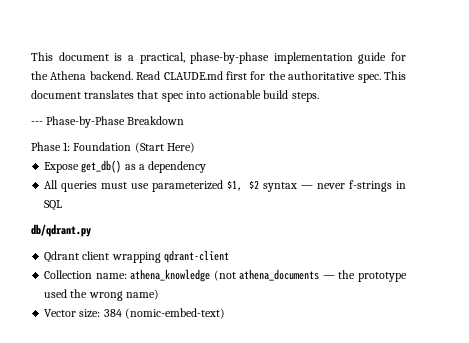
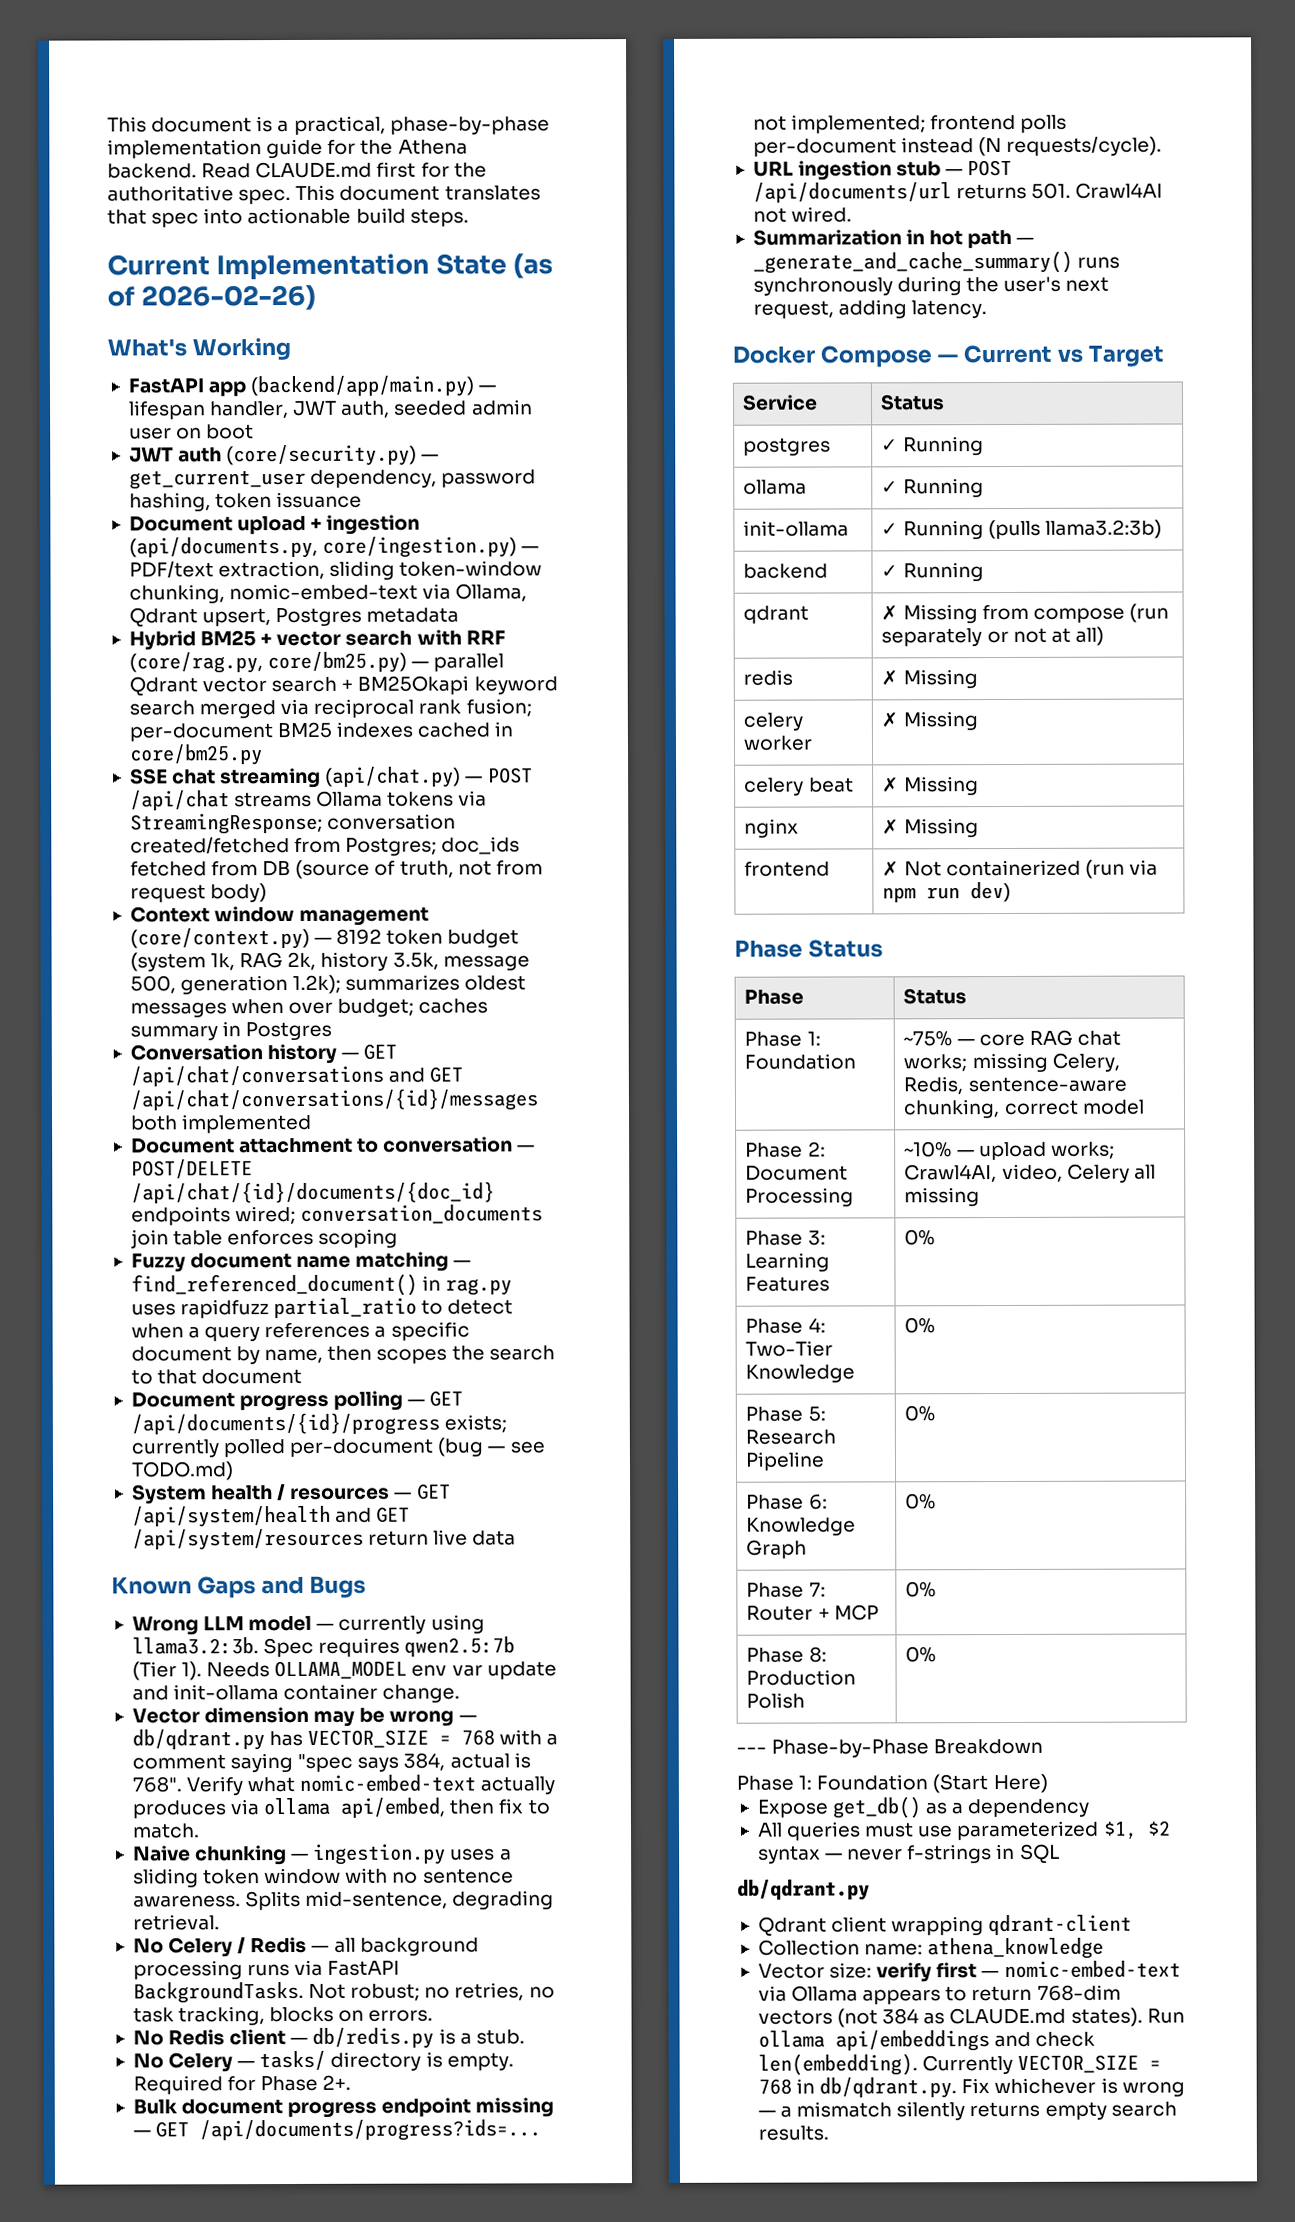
(319, 97) none -> [107,253,553,281] [107,284,316,311] [107,337,291,361] [127,375,497,398] [128,399,533,420] [128,424,255,440] [128,444,440,467] [128,469,537,490] [128,491,363,512] [128,514,421,535] [128,536,540,559] [128,560,543,580] [128,583,528,604] [128,607,460,628] [128,629,506,651] [128,651,505,674] [128,675,558,697] [128,698,532,719] [128,721,514,742] [128,744,263,766] [129,766,533,789] [129,790,488,811] [129,812,457,835] [129,836,521,856] [129,859,543,879] [129,883,268,903] [129,905,430,926] [129,927,520,950] [129,951,530,972] [129,974,527,995] [129,998,489,1018] [129,1021,333,1041] [129,1043,398,1065] [129,1065,464,1087] [129,1088,538,1112] [130,1113,313,1134] [130,1136,536,1154] [130,1159,253,1179] [130,1181,495,1204] [130,1204,544,1226] [129,1228,399,1249] [130,1251,472,1273] [130,1273,513,1297] [130,1297,514,1319] [130,1321,470,1342] [130,1345,555,1365] [130,1368,303,1385] [130,1390,464,1412] [130,1412,508,1436] [130,1437,545,1458] [130,1461,234,1481] [131,1483,451,1505] [131,1505,411,1528] [131,1528,517,1551] [111,1575,366,1599] [131,1614,485,1636] [131,1636,516,1658] [131,1660,557,1681] [131,1683,461,1703] [131,1706,477,1727] [131,1729,559,1751] [131,1752,531,1773] [131,1774,556,1796] [131,1797,550,1819] [131,1823,200,1839] [132,1843,512,1866] [132,1867,514,1888] [132,1890,555,1911] [132,1914,220,1931] [132,1936,479,1958] [132,1959,401,1980] [132,1981,555,2004] [132,2006,434,2026] [132,2027,525,2049] [132,2050,514,2073] [132,2074,352,2095] [132,2097,555,2119] [132,2119,542,2142] [752,114,1068,134] [752,136,1163,157] [752,159,1013,181] [752,182,1164,203] [752,206,853,223] [752,229,1035,249] [752,250,1121,274] [752,276,1110,296] [752,299,988,319] [732,344,1164,368] [743,394,819,411] [880,394,946,411] [743,437,832,456] [881,436,984,456] [743,479,808,495] [881,478,984,498] [743,520,850,537] [881,519,1162,540] [743,563,829,579] [881,562,984,582] [743,605,810,624] [881,603,1169,624] [881,626,1104,647] [743,669,794,686] [881,669,978,689] [743,712,804,731] [743,735,813,751] [881,711,978,731] [744,777,854,796] [882,776,979,796] [744,818,800,838] [882,818,979,838] [744,861,831,877] [882,859,1158,879] [882,881,1012,903] [734,939,883,958] [744,989,805,1005] [903,988,968,1005] [744,1031,821,1047] [744,1053,857,1070] [903,1029,1121,1047] [903,1052,1120,1073] [903,1076,1127,1095] [903,1099,1145,1119] [745,1141,826,1158] [745,1165,849,1181] [745,1187,855,1207] [904,1141,1115,1161] [904,1163,1156,1183] [904,1187,981,1207] [745,1230,826,1246] [745,1252,831,1272] [745,1276,831,1292] [904,1229,936,1246] [745,1317,826,1334] [745,1340,834,1357] [745,1364,856,1383] [904,1317,936,1334] [745,1406,826,1422] [745,1429,837,1445] [745,1451,826,1471] [904,1405,936,1422] [746,1494,828,1510] [746,1517,857,1536] [746,1539,808,1559] [905,1493,937,1510] [746,1582,826,1598] [746,1604,879,1621] [905,1581,937,1598] [746,1646,827,1663] [746,1669,857,1686] [746,1692,806,1709] [905,1646,937,1663] // Current Implementation State (as of 2026-02-26) // What's Working // FastAPI app (backend/app/main.py) — lifespan handler, JWT auth, seeded admin user on boot // JWT auth (core/security.py) — get_current_user dependency, password hashing, token issuance // Document upload + ingestion (api/documents.py, core/ingestion.py) — PDF/text extraction, sliding token-window chunking, nomic-embed-text via Ollama, Qdrant upsert, Postgres metadata // Hybrid BM25 + vector search with RRF (core/rag.py, core/bm25.py) — parallel Qdrant vector search + BM25Okapi keyword search merged via reciprocal rank fusion; per-document BM25 indexes cached in core/bm25.py // SSE chat streaming (api/chat.py) — POST /api/chat streams Ollama tokens via StreamingResponse; conversation created/fetched from Postgres; doc_ids fetched from DB (source of truth, not from request body) // Context window management (core/context.py) — 8192 token budget (system 1k, RAG 2k, history 3.5k, message 500, generation 1.2k); summarizes oldest messages when over budget; caches summary in Postgres // Conversation history — GET /api/chat/conversations and GET /api/chat/conversations/{id}/messages both implemented // Document attachment to conversation — POST/DELETE /api/chat/{id}/documents/{doc_id} endpoints wired; conversation_documents join table enforces scoping // Fuzzy document name matching — find_referenced_document() in rag.py uses rapidfuzz partial_ratio to detect when a query references a specific document by name, then scopes the search to that document // Document progress polling — GET /api/documents/{id}/progress exists; currently polled per-document (bug — see TODO.md) // System health / resources — GET /api/system/health and GET /api/system/resources return live data // Known Gaps and Bugs // Wrong LLM model — currently using llama3.2:3b. Spec requires qwen2.5:7b (Tier 1). Needs OLLAMA_MODEL env var update and init-ollama container change. // Vector dimension may be wrong — db/qdrant.py has VECTOR_SIZE = 768 with a comment saying "spec says 384, actual is 768". Verify what nomic-embed-text actually produces via ollama api/embed, then fix to match. // Naive chunking — ingestion.py uses a sliding token window with no sentence awareness. Splits mid-sentence, degrading retrieval. // No Celery / Redis — all background processing runs via FastAPI BackgroundTasks. Not robust; no retries, no task tracking, blocks on errors. // No Redis client — db/redis.py is a stub. // No Celery — tasks/ directory is empty. Required for Phase 2+. // Bulk document progress endpoint missing — GET /api/documents/progress?ids=... not implemented; frontend polls per-document instead (N requests/cycle). // URL ingestion stub — POST /api/documents/url returns 501. Crawl4AI not wired. // Summarization in hot path — _generate_and_cache_summary() runs synchronously during the user's next request, adding latency. // Docker Compose — Current vs Target // Service | Status // postgres | ✓ Running // ollama | ✓ Running // init-ollama | ✓ Running (pulls llama3.2:3b) // backend | ✓ Running // qdrant | ✗ Missing from compose (run separately or not at all) // redis | ✗ Missing // celery worker | ✗ Missing // celery beat | ✗ Missing // nginx | ✗ Missing // frontend | ✗ Not containerized (run via npm run dev) // Phase Status // Phase | Status // Phase 1: Foundation | ~75% — core RAG chat works; missing Celery, Redis, sentence-aware chunking, correct model // Phase 2: Document Processing | ~10% — upload works; Crawl4AI, video, Celery all missing // Phase 3: Learning Features | 0% // Phase 4: Two-Tier Knowledge | 0% // Phase 5: Research Pipeline | 0% // Phase 6: Knowledge Graph | 0% // Phase 7: Router + MCP | 0% // Phase 8: Production Polish | 0%
[213,269,407,282] [44,289,159,301] [44,308,225,319] (not athena_documents — the prototype used the wrong name) // Vector size: 384 (nomic-embed-text) -> [757,1960,1181,1983] [757,1984,1121,2005] [757,2007,1185,2028] [757,2030,1096,2052] [757,2053,1162,2076] [757,2077,1185,2099] [757,2101,1177,2121] [757,2125,829,2141] // Vector size: verify first — nomic-embed-text via Ollama appears to return 768-dim vectors (not 384 as CLAUDE.md states). Run ollama api/embeddings and check len(embedding). Currently VECTOR_SIZE = 768 in db/qdrant.py. Fix whichever is wrong — a mismatch silently returns empty search results.

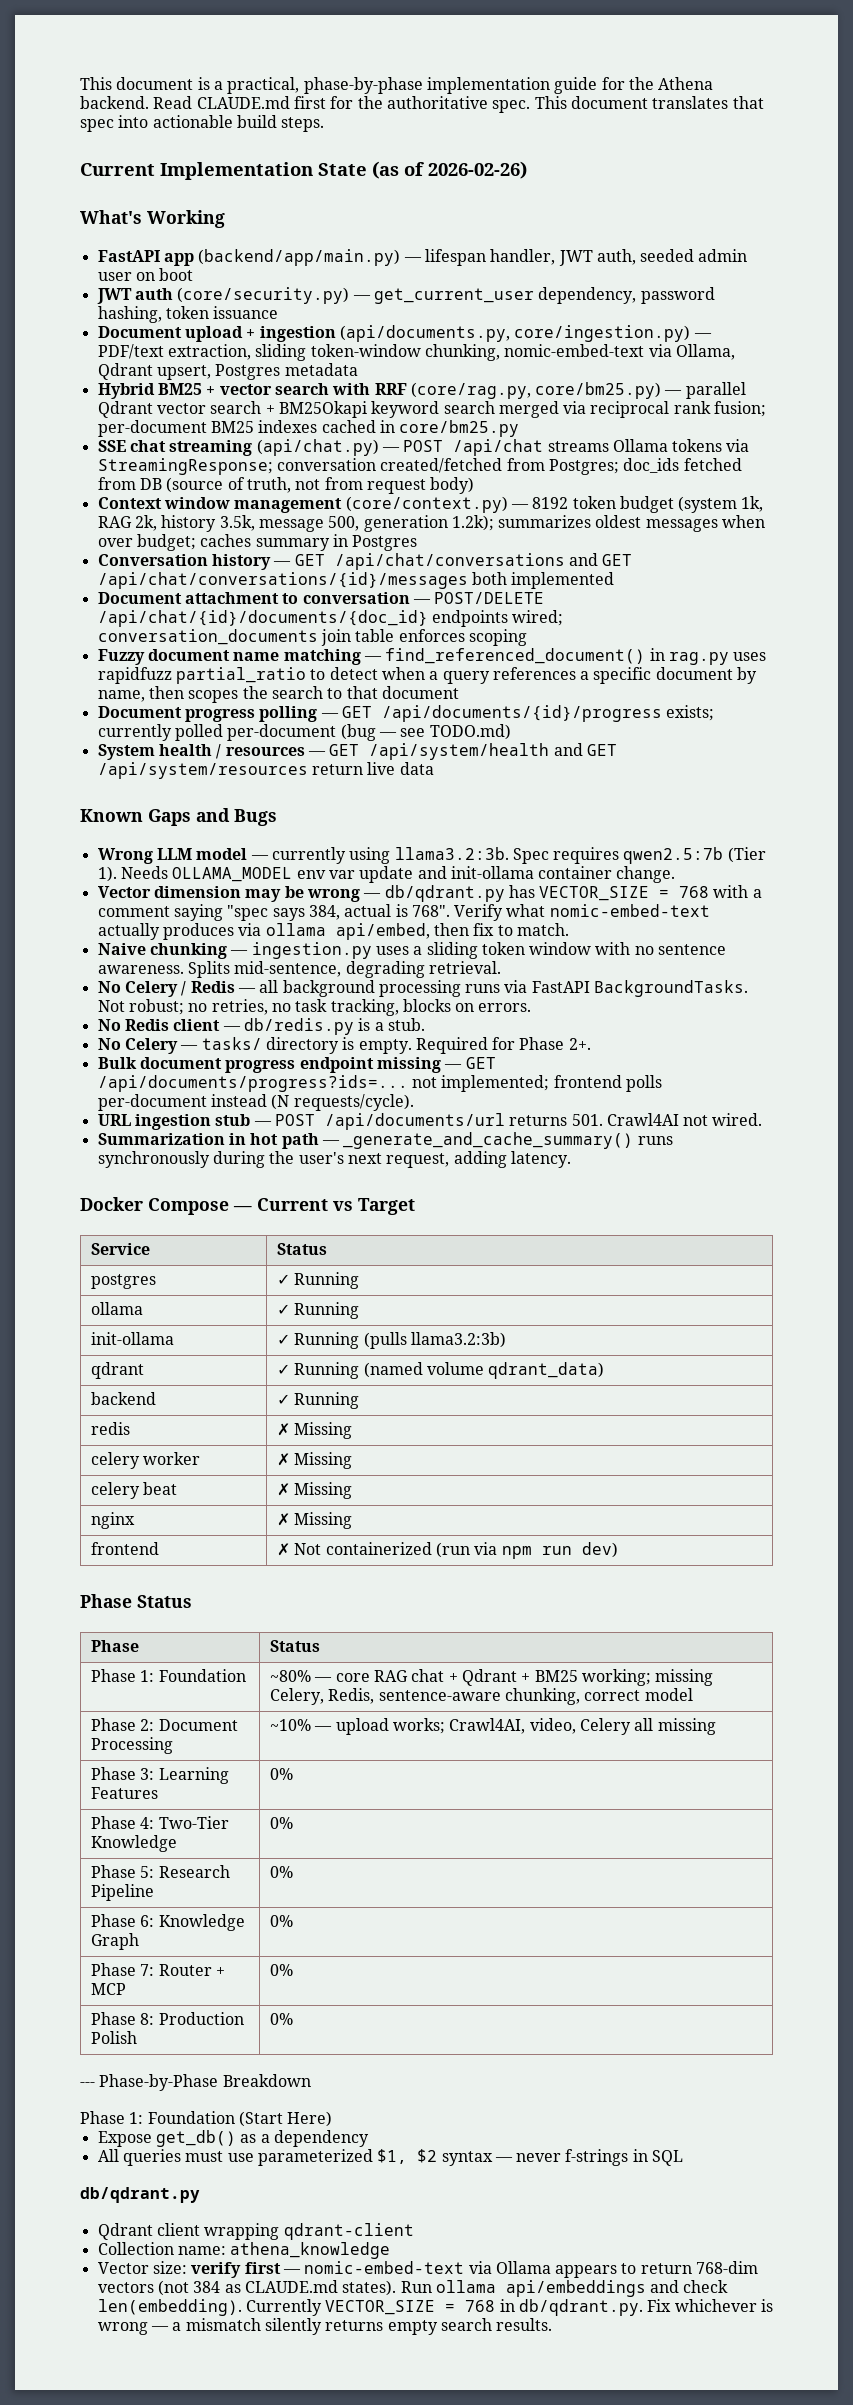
[743,563,829,579] [881,562,984,582] [743,605,810,624] [881,603,1169,624] [881,626,1104,647] backend | ✓ Running // qdrant | ✗ Missing from compose (run separately or not at all) -> [91,1362,145,1379] [277,1362,605,1379] [91,1392,157,1405] [277,1392,360,1409] qdrant | ✓ Running (named volume qdrant_data) // backend | ✓ Running
[903,1030,953,1047] ~75% -> [270,1670,312,1682] ~80%
[903,1054,968,1072] works; -> [448,1669,651,1686] + Qdrant + BM25 working;

